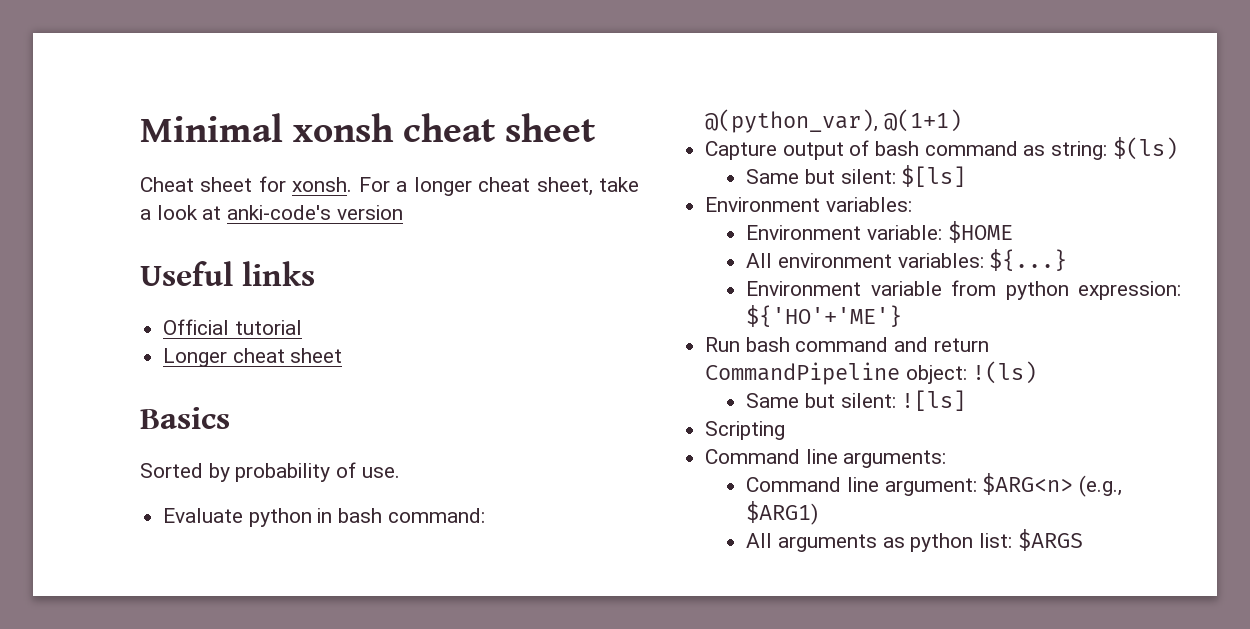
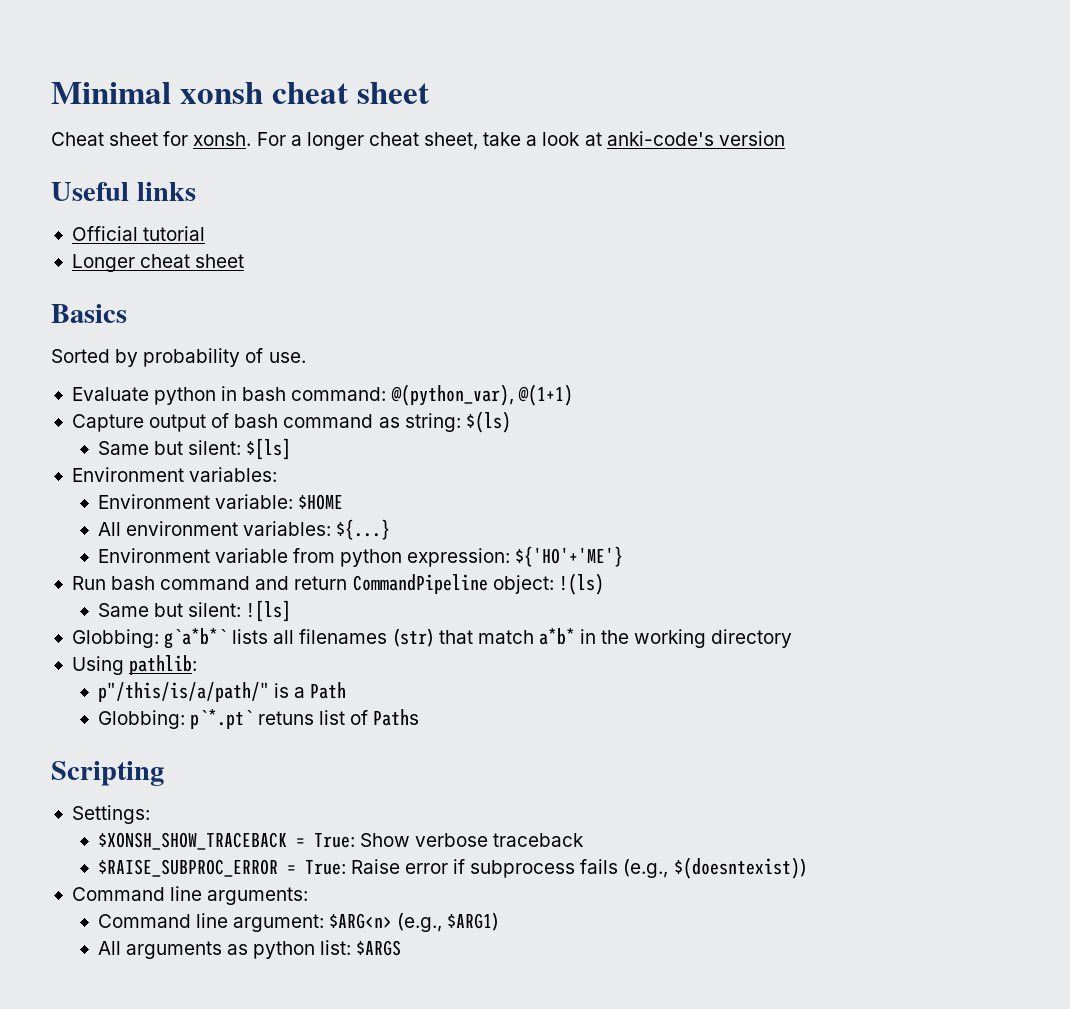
[705,421,786,440] Scripting -> [71,628,793,649] [71,655,198,675] [97,682,347,702] [97,709,420,729] [51,761,164,786] [71,805,150,824] [97,832,585,850] [97,857,807,879] Globbing: g`a*b*` lists all filenames (str) that match a*b* in the working directory // Using pathlib: // p"/this/is/a/path/" is a Path // Globbing: p`*.pt` retuns list of Paths // Scripting // Settings: // $XONSH_SHOW_TRACEBACK = True: Show verbose traceback // $RAISE_SUBPROC_ERROR = True: Raise error if subprocess fails (e.g., $(doesntexist))

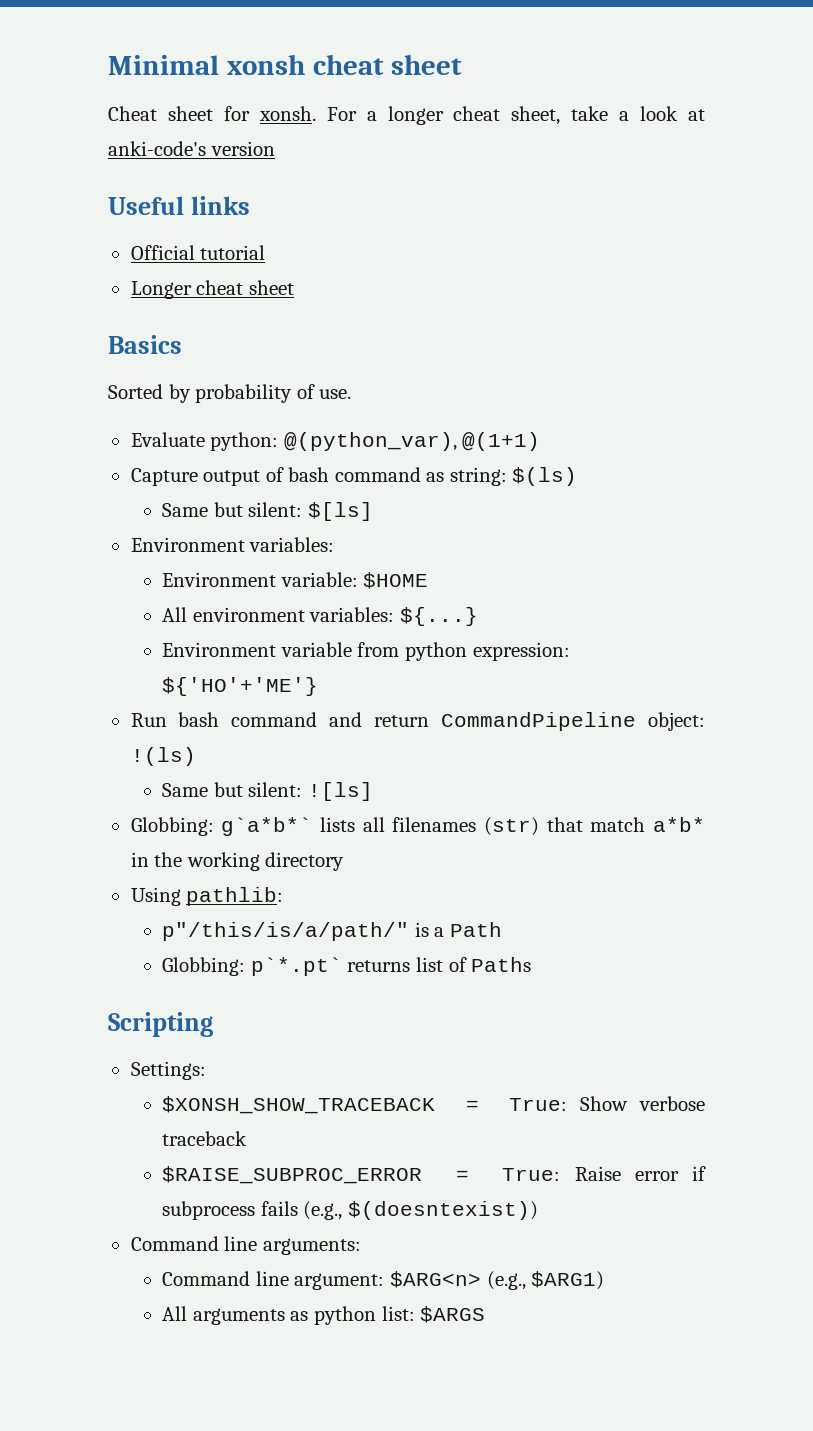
[154,386,387,405] python in bash command: -> [210,432,279,451] python:
[257,711,314,725] retuns -> [347,960,411,972] returns

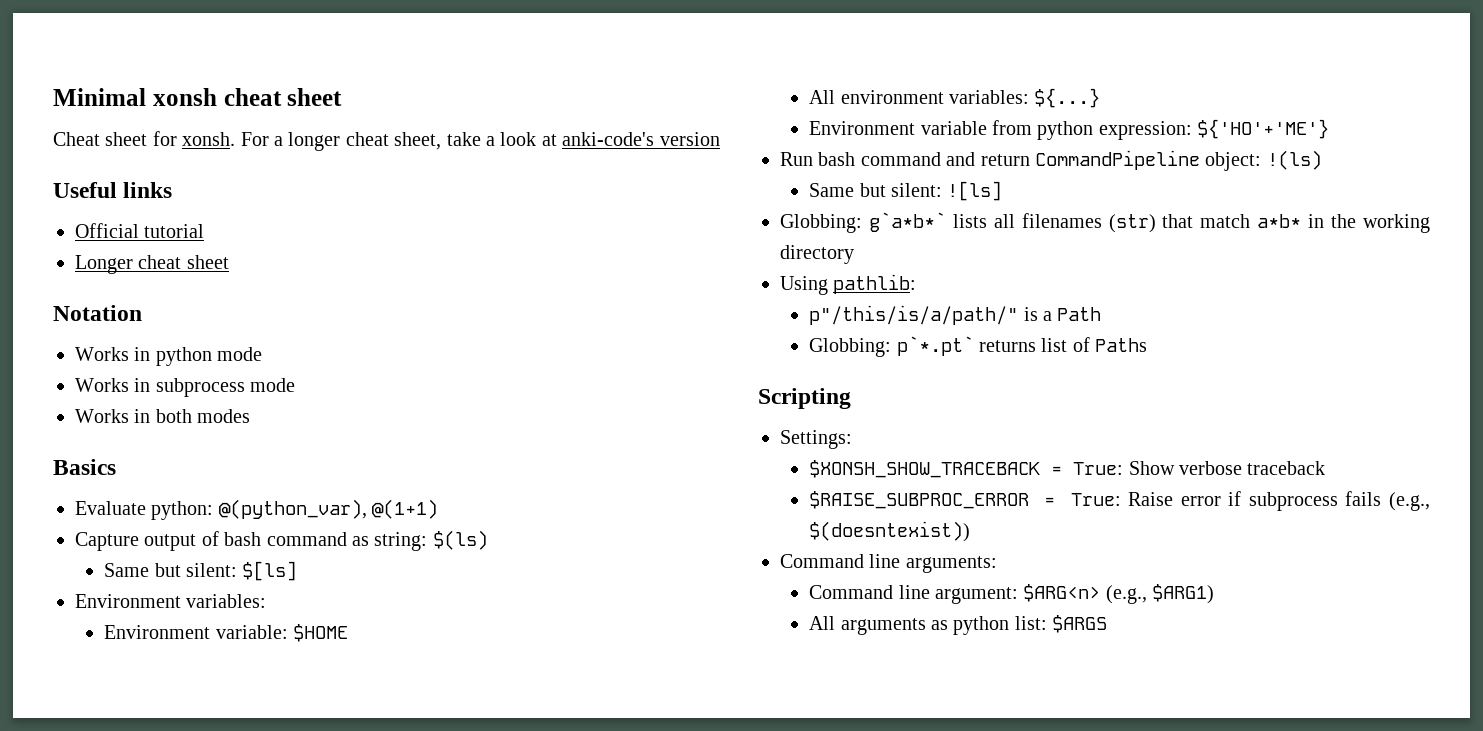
[108,335,182,354] [108,384,352,403] Basics // Sorted by probability of use. -> [53,305,142,321] [75,347,263,366] [75,378,296,397] [75,409,251,423] [53,459,116,475] Notation // Works in python mode // Works in subprocess mode // Works in both modes // Basics

